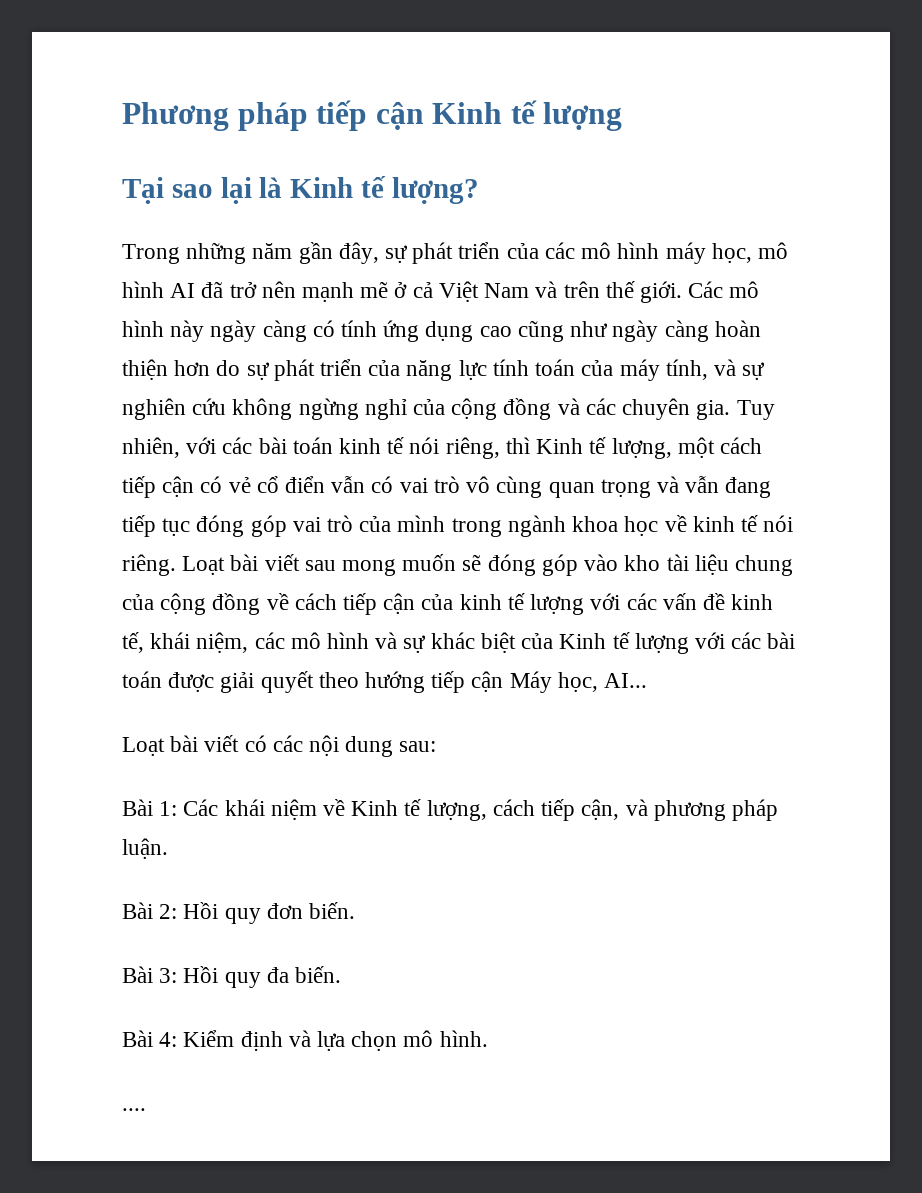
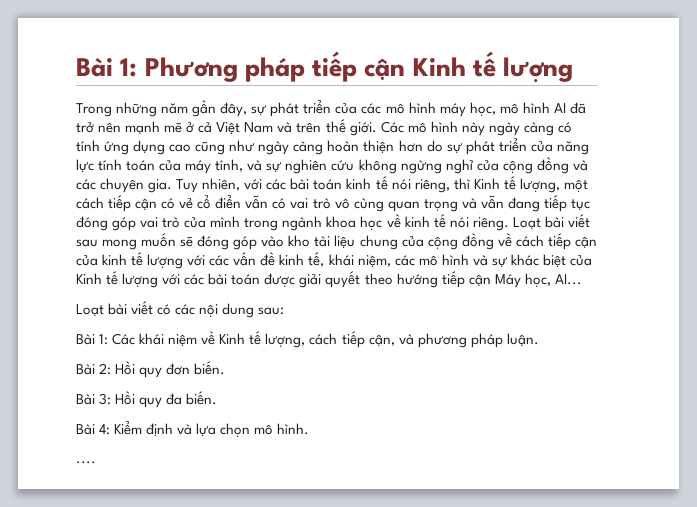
(122, 116) none -> [76,57,138,77] Bài 1:
[122,176,479,204] // Tại sao lại là Kinh tế lượng? -> (574, 70) none

